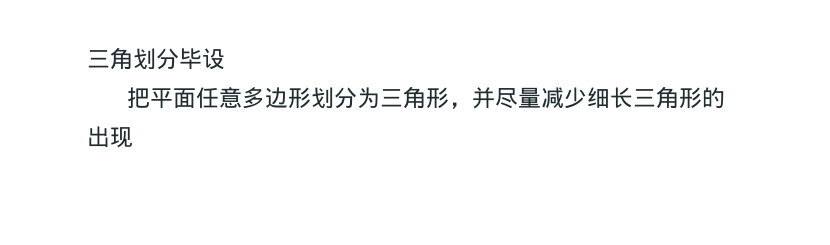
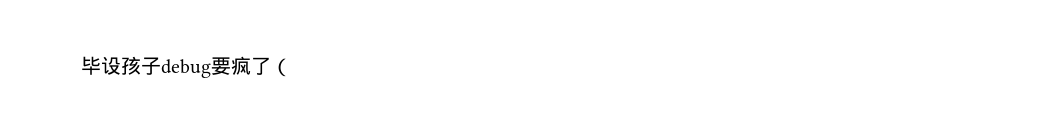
[87,47,179,70] 三角划分 -> (81, 65) none
[127,86,726,109] [87,126,133,148] // 把平面任意多边形划分为三角形，并尽量减少细长三角形的出现 -> [121,56,291,78] 孩子debug要疯了（

